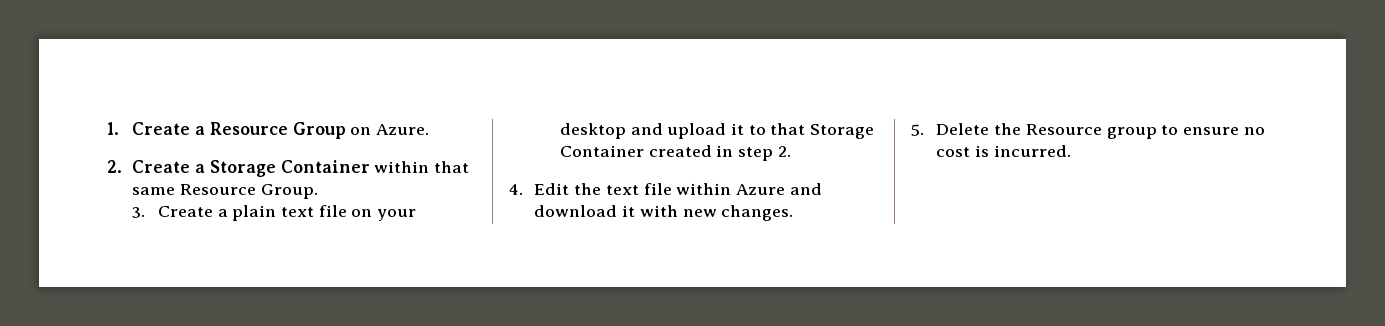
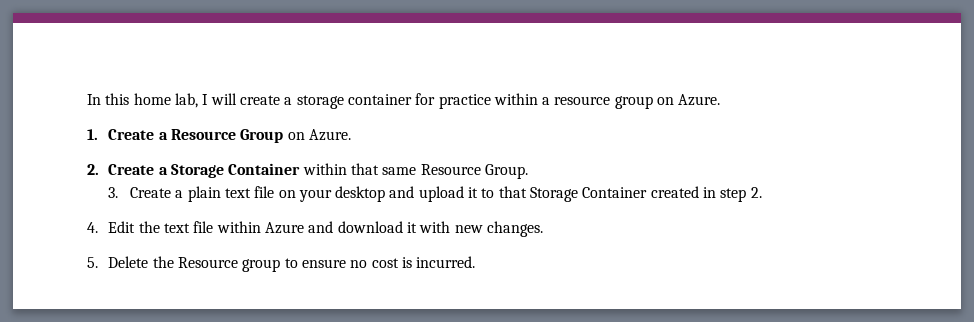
(107, 128) none -> [87,93,721,109] In this home lab, I will create a storage container for practice within a resource group on Azure. //

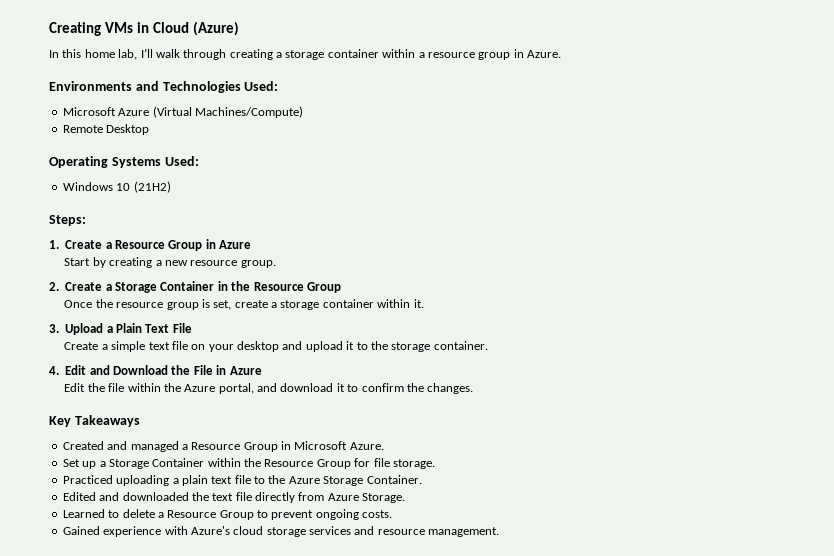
[87,93,491,109] In this home lab, I will create a storage container for practice -> [49,21,239,36] [49,48,379,60] Creating VMs in Cloud (Azure) // In this home lab, I’ll walk through creating a storage container
[657,94,721,106] on Azure. -> [513,49,561,58] [49,81,279,93] [62,106,303,118] [62,124,150,135] [49,156,199,168] [62,181,171,193] [49,215,86,226] in Azure. // Environments and Technologies Used: // Microsoft Azure (Virtual Machines/Compute) // Remote Desktop // Operating Systems Used: // Windows 10 (21H2) // Steps:
[287,129,352,141] on Azure. -> [205,239,252,249] [64,257,276,268] in Azure // Start by creating a new resource group.
[302,163,529,179] [108,186,221,202] within that same Resource Group. // 3. Create a plain -> [217,281,341,293] [64,299,424,310] [49,323,192,335] [64,341,146,352] in the Resource Group // Once the resource group is set, create a storage container within it. // 3. Upload a Plain Text File // Create a simple
[498,186,762,202] [87,221,543,237] [87,256,476,272] that Storage Container created in step 2. // 4. Edit the text file within Azure and download it with new changes. // 5. Delete the Resource group to ensure no cost is incurred. -> [370,341,488,352] [49,365,262,375] [64,383,474,394] [49,415,140,427] [62,441,384,452] [62,458,435,469] [62,475,422,486] [62,492,406,503] [62,509,393,520] [62,526,500,537] the storage container. // 4. Edit and Download the File in Azure // Edit the file within the Azure portal, and download it to confirm the changes. // Key Takeaways // Created and managed a Resource Group in Microsoft Azure. // Set up a Storage Container within the Resource Group for file storage. // Practiced uploading a plain text file to the Azure Storage Container. // Edited and downloaded the text file directly from Azure Storage. // Learned to delete a Resource Group to prevent ongoing costs. // Gained experience with Azure's cloud storage services and resource management.

